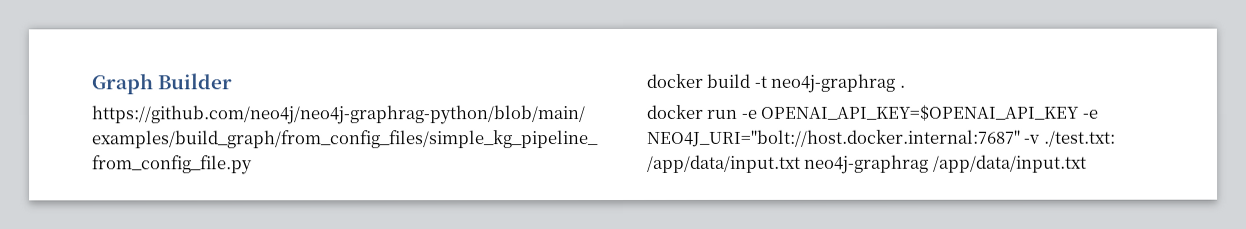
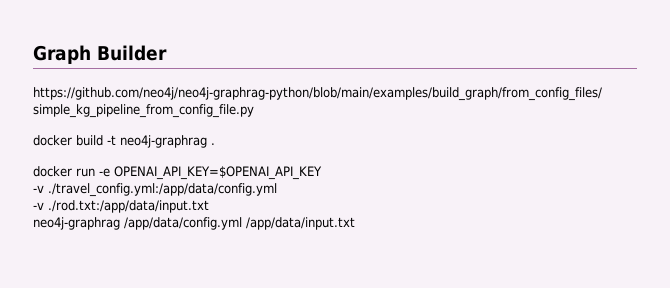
[1081,109,1099,119] [647,129,1116,147] [647,154,930,174] -e NEO4J_URI="bolt://host.docker.internal:7687" -v ./test.txt: /app/data/input.txt neo4j-graphrag -> [33,183,277,197] [33,200,209,213] [33,217,242,230] // -v ./travel_config.yml:/app/data/config.yml // -v ./rod.txt:/app/data/input.txt // neo4j-graphrag /app/data/config.yml

